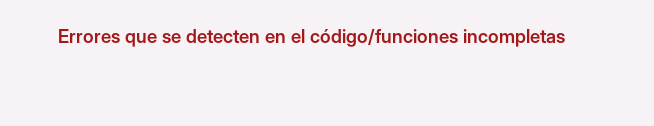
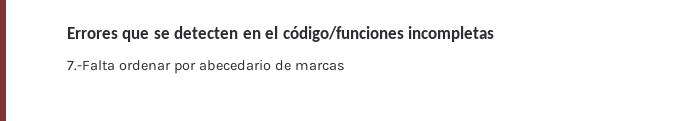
(565, 38) none -> [67,60,345,74] // 7.-Falta ordenar por abecedario de marcas

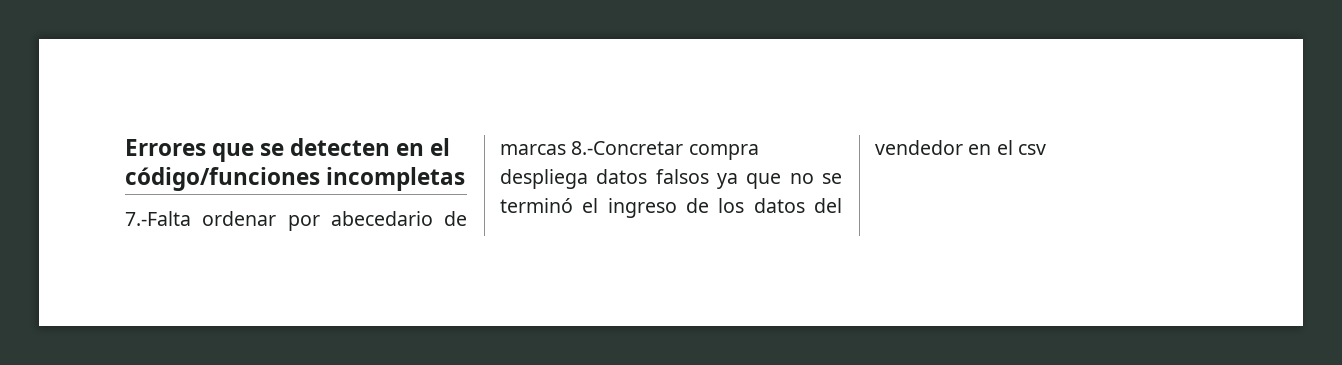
(345, 66) none -> [571,141,759,160] [500,169,842,189] [500,198,842,218] [875,140,1046,155] 8.-Concretar compra despliega datos falsos ya que no se terminó el ingreso de los datos del vendedor en el csv

